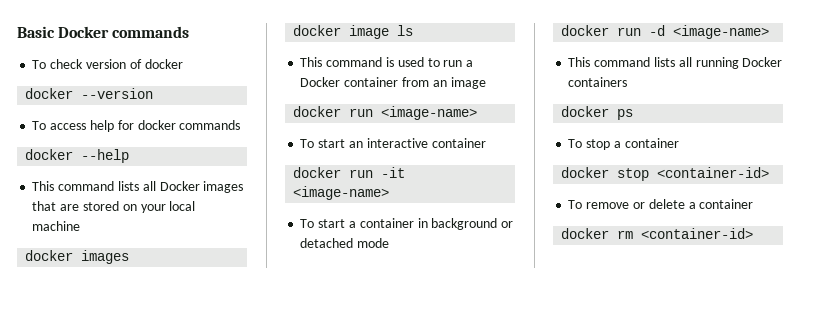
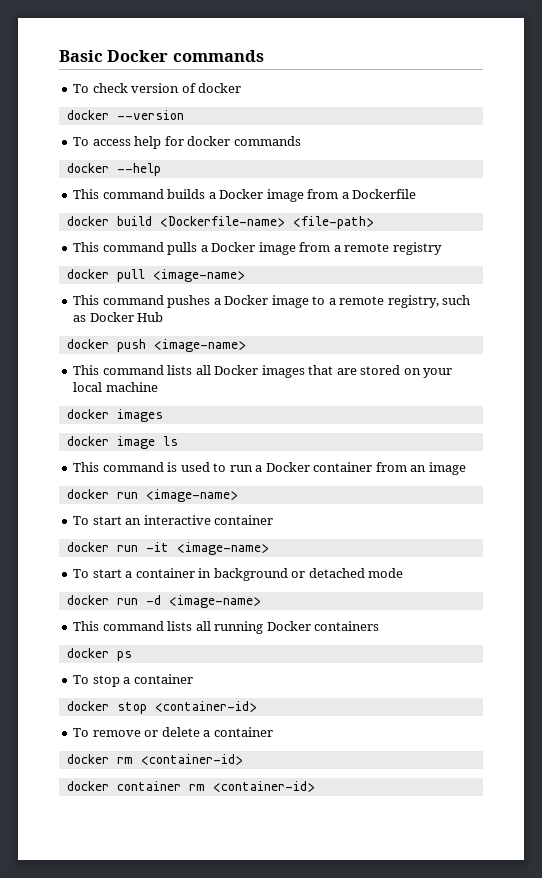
(130, 156) none -> [73,189,417,202] [66,216,374,229] [73,242,442,255] [66,269,245,282] [73,295,471,308] [73,312,164,322] [66,339,246,352] // This command builds a Docker image from a Dockerfile // docker build <Dockerfile-name> <file-path> // This command pulls a Docker image from a remote registry // docker pull <image-name> // This command pushes a Docker image to a remote registry, such as Docker Hub // docker push <image-name>
(754, 233) none -> [66,781,315,792] // docker container rm <container-id>

